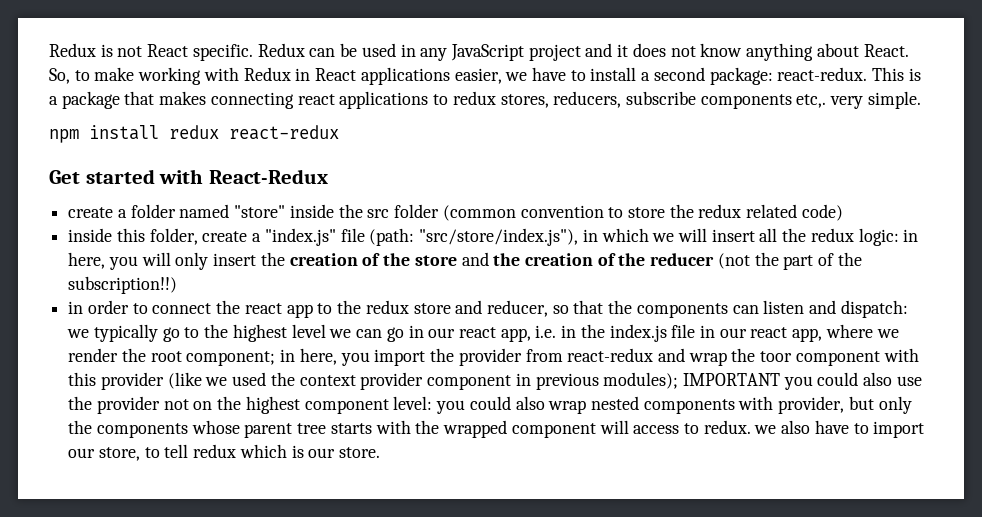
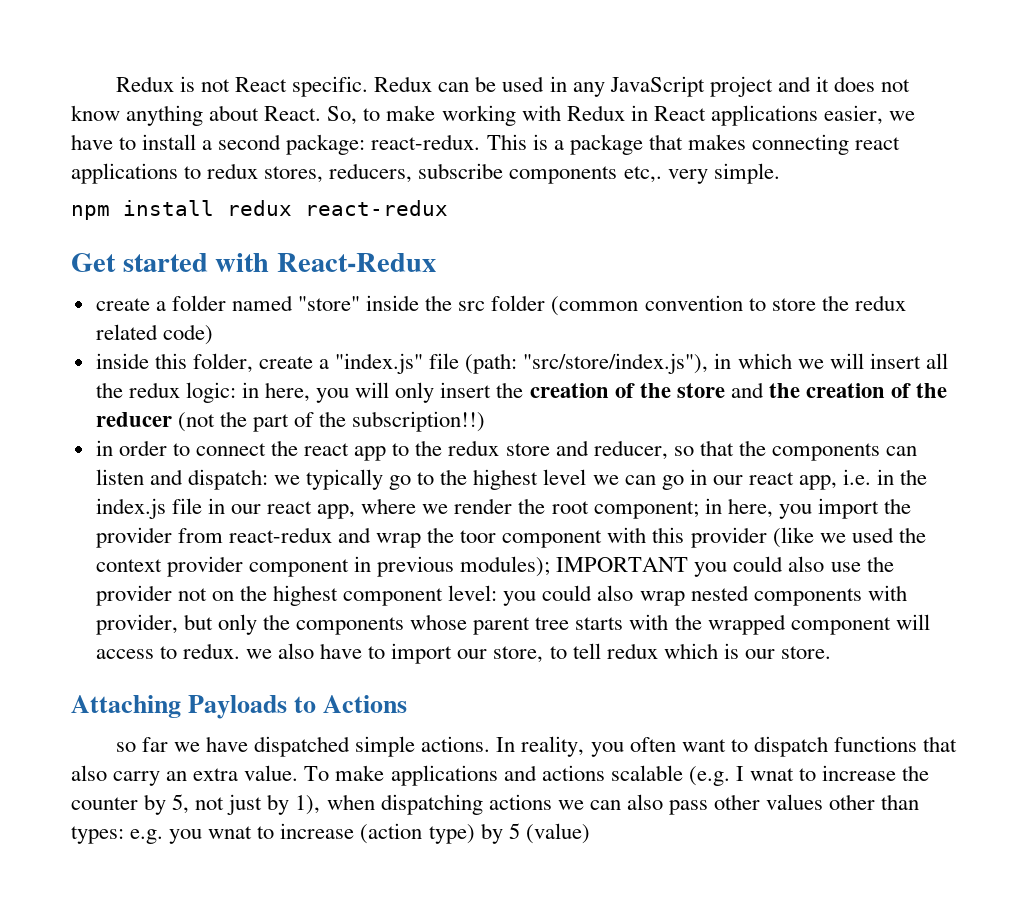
(381, 452) none -> [71,695,408,719] [115,736,957,757] [71,765,930,786] [71,794,920,815] [71,823,590,844] // Attaching Payloads to Actions // so far we have dispatched simple actions. In reality, you often want to dispatch functions that also carry an extra value. To make applications and actions scalable (e.g. I wnat to increase the counter by 5, not just by 1), when dispatching actions we can also pass other values other than types: e.g. you wnat to increase (action type) by 5 (value)

